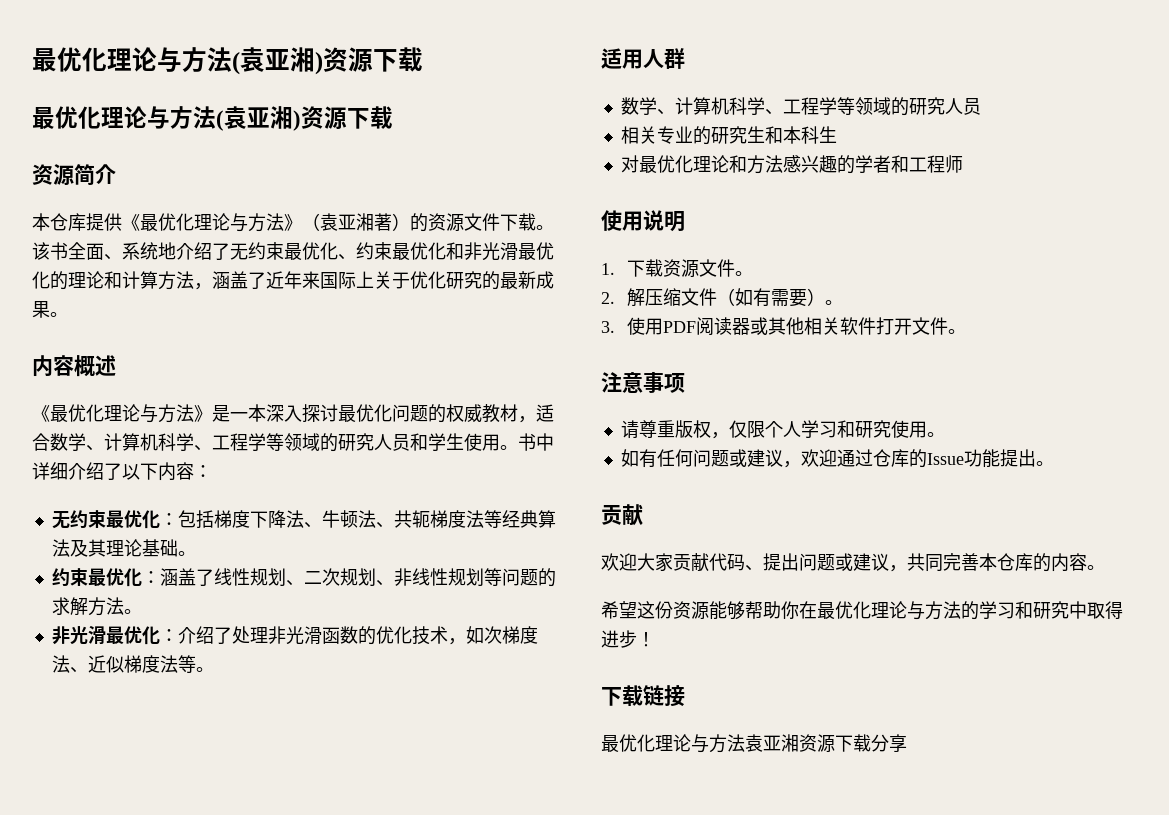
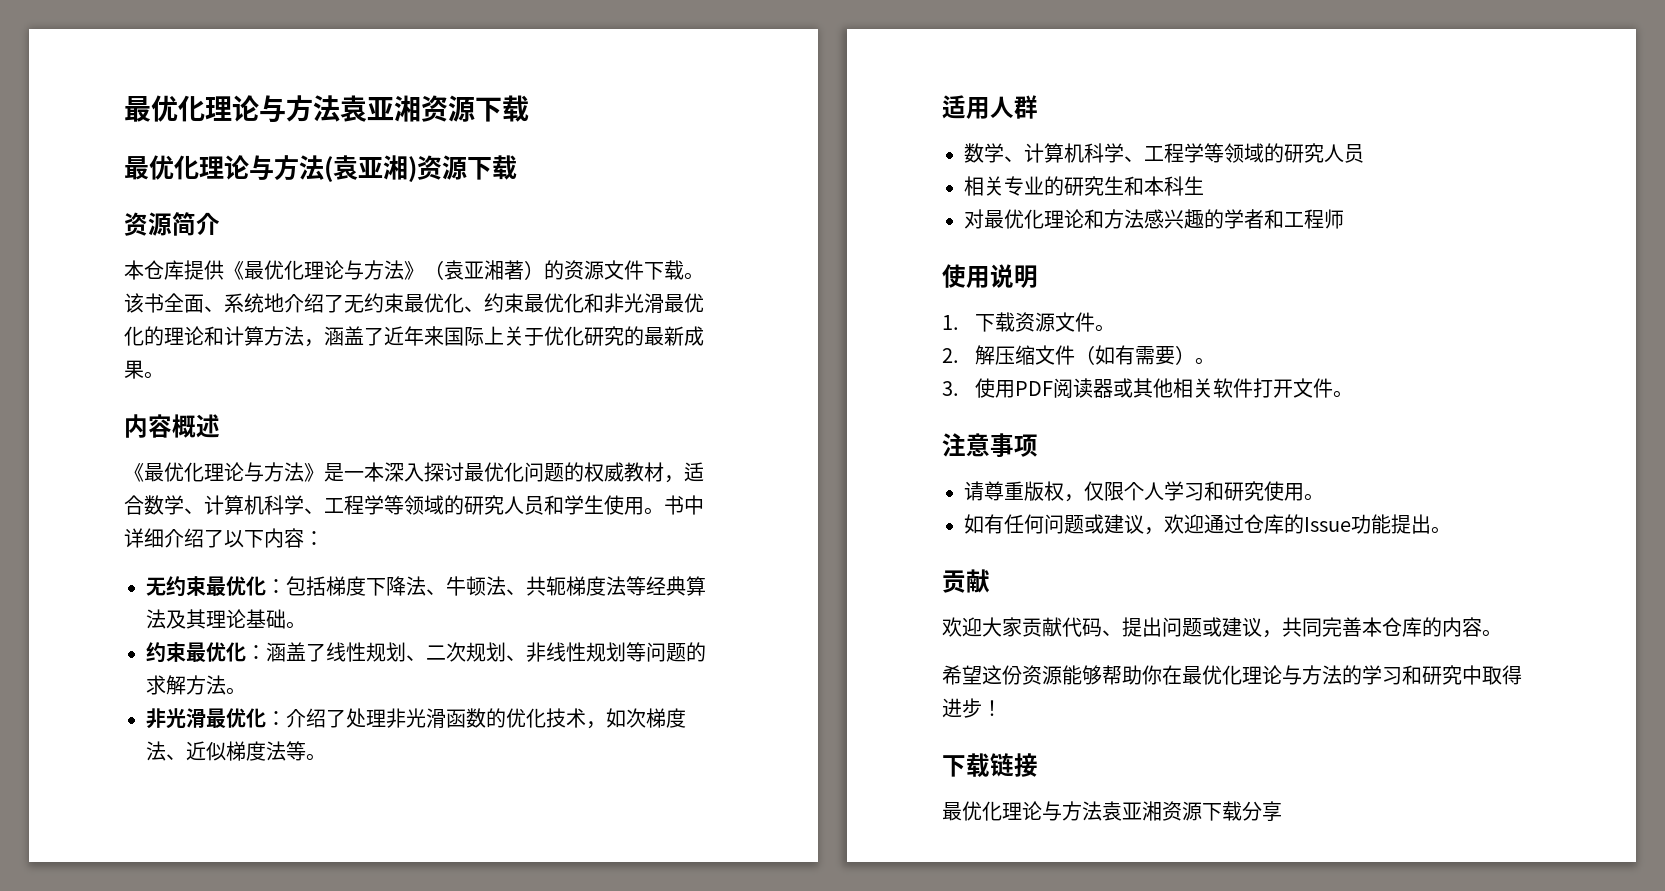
[32,47,323,75] 最优化理论与方法(袁亚湘) -> [124,95,421,123] 最优化理论与方法袁亚湘

